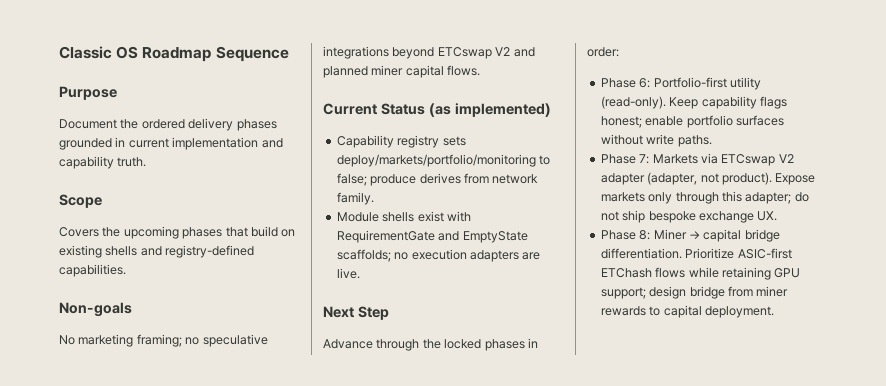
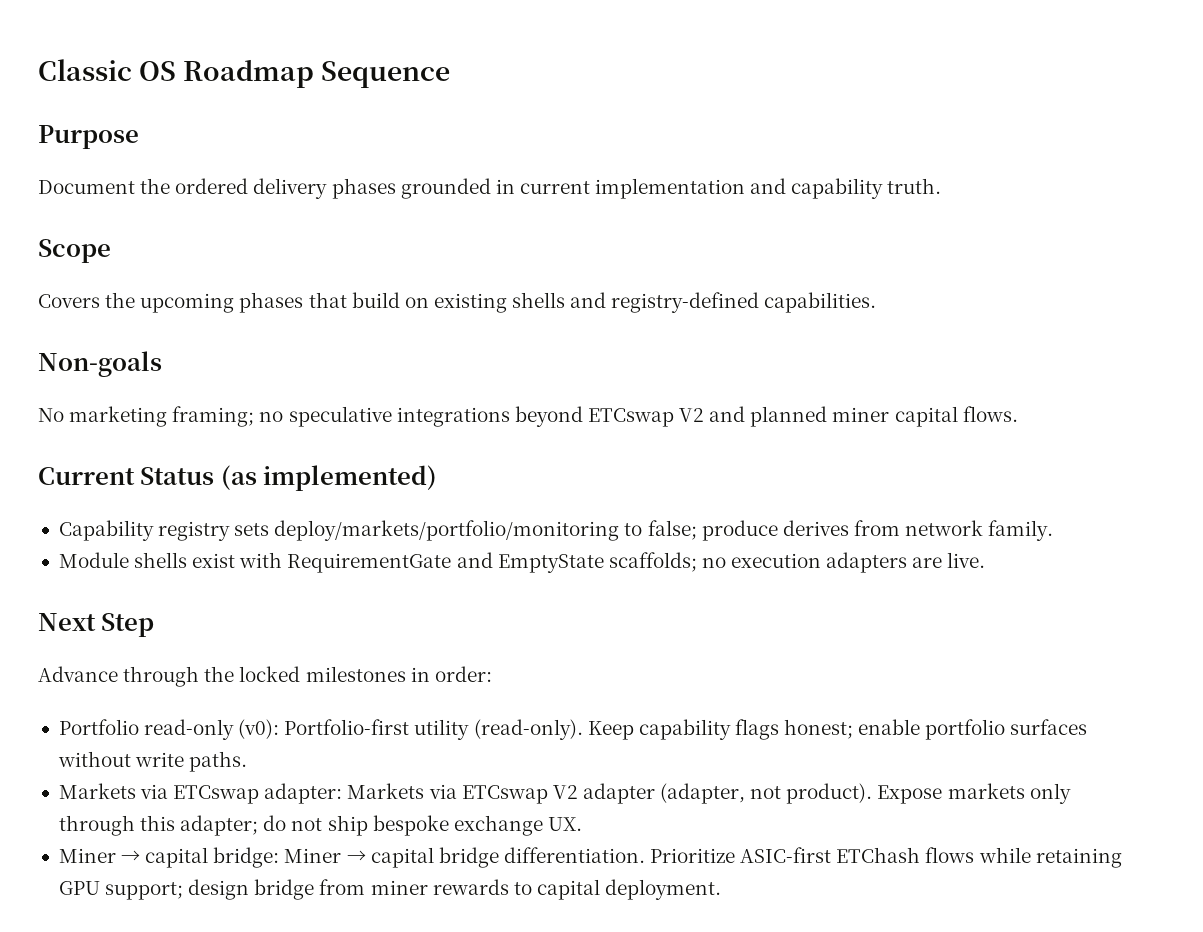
[484,339,525,351] phases -> [305,666,406,682] milestones
[600,78,651,88] Phase 6: -> [58,719,280,740] Portfolio read-only (v0):
[600,154,650,164] Phase 7: -> [58,783,343,804] Markets via ETCswap adapter:
[600,230,651,240] Phase 8: -> [58,847,280,868] Miner → capital bridge:

